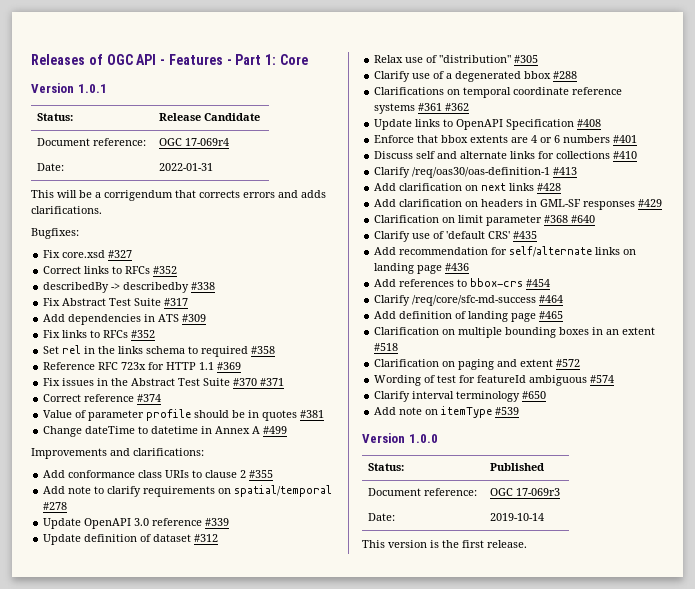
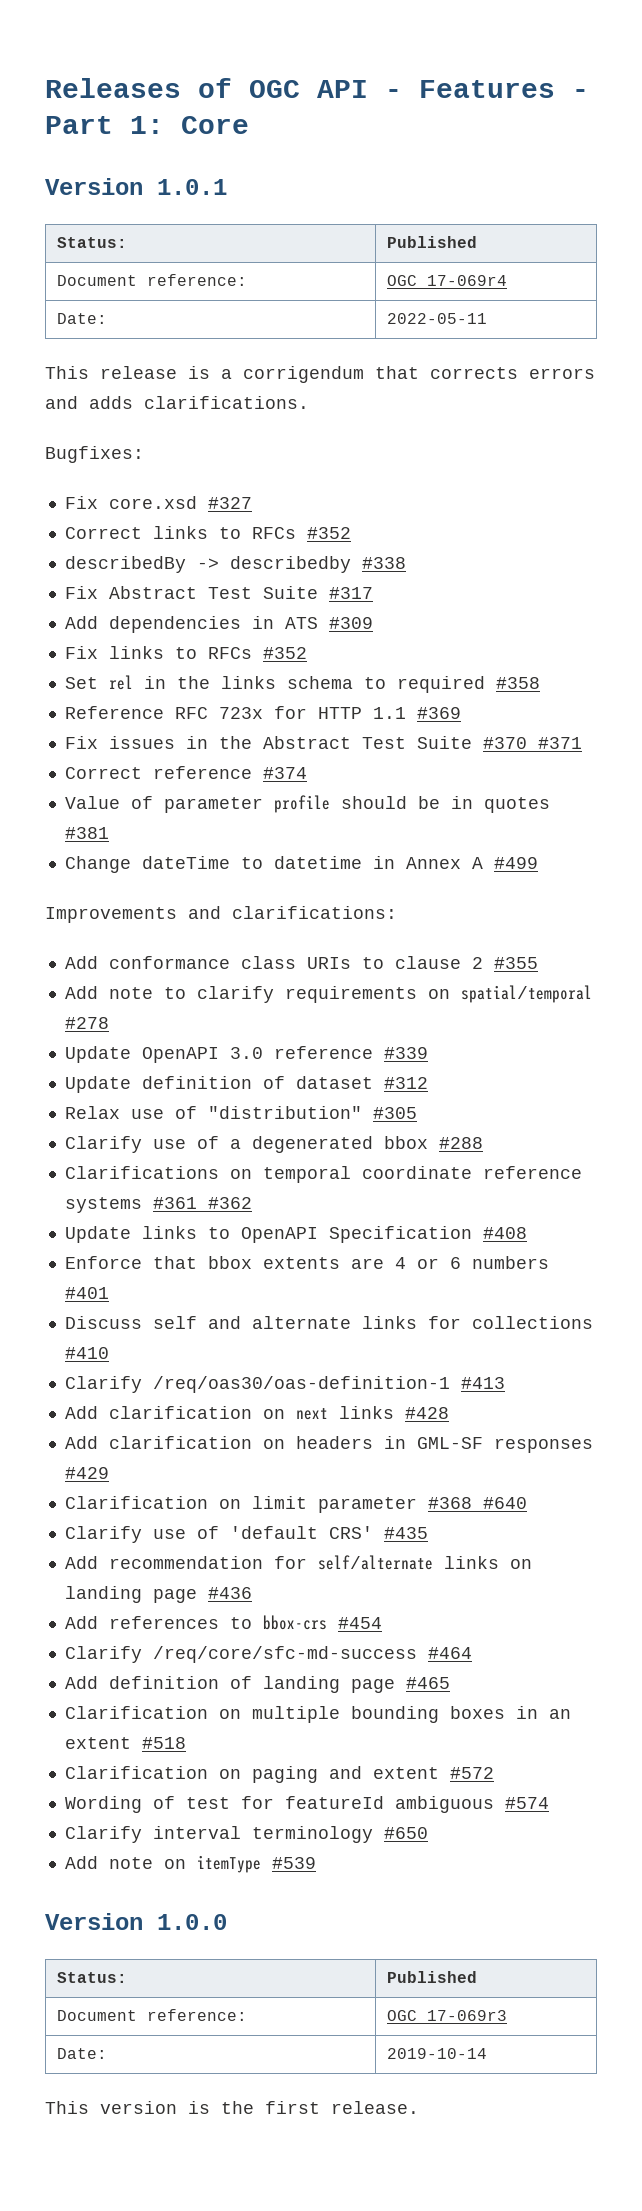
[158,113,260,121] Release Candidate -> [386,236,477,248] Published
[158,163,213,171] [31,190,92,198] 2022-01-31 // This will be -> [386,313,487,324] [45,366,210,379] 2022-05-11 // This release is

